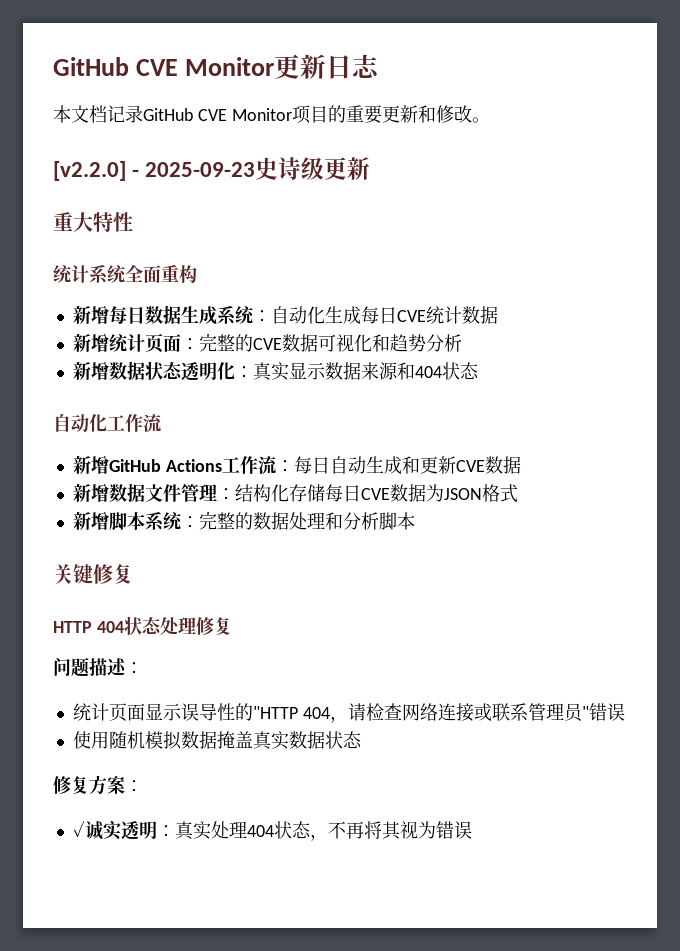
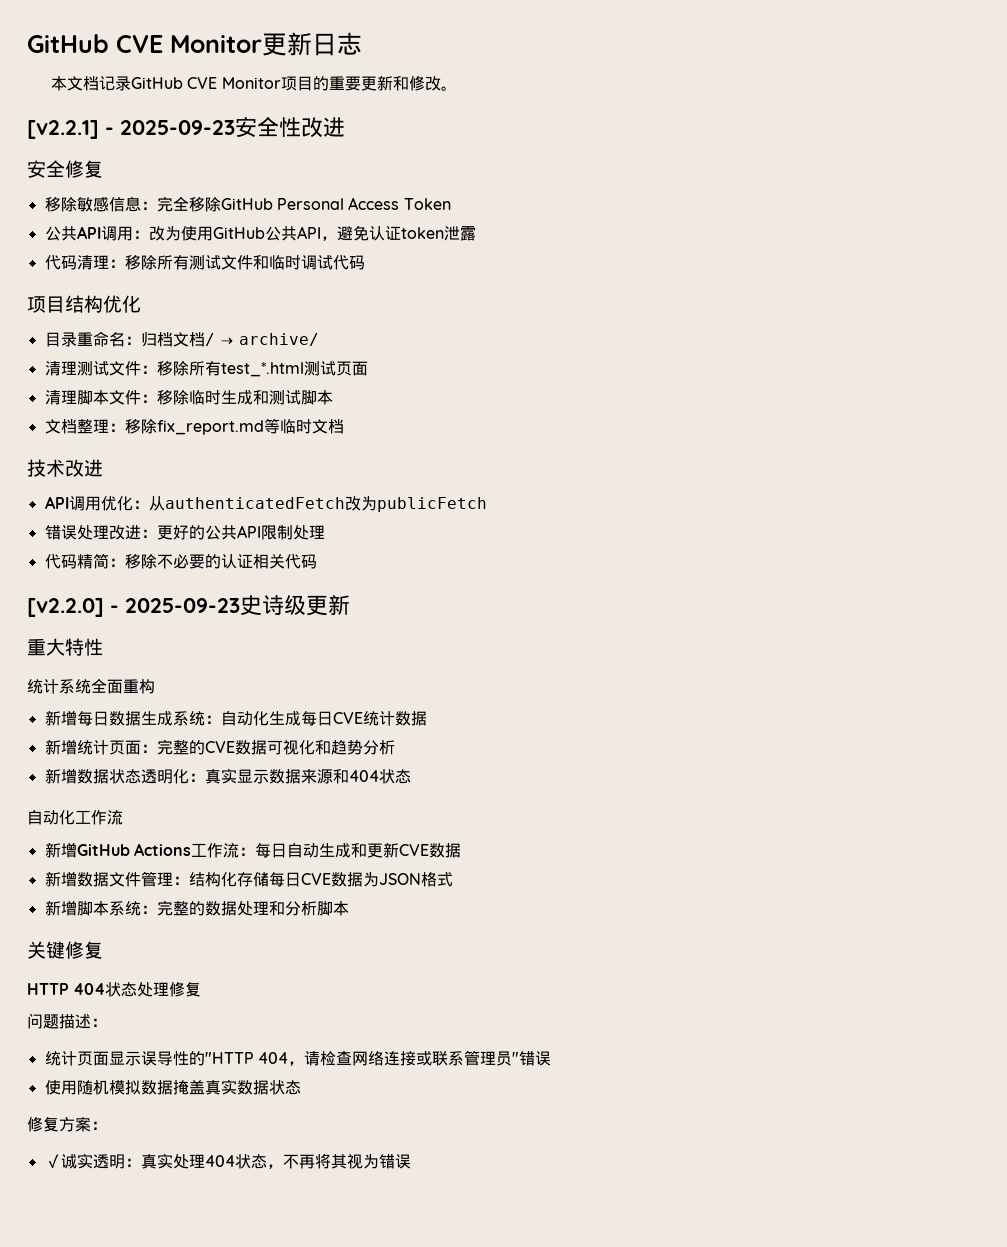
(490, 120) none -> [27,117,345,139] [27,160,103,178] [44,196,451,212] [44,226,476,241] [44,255,365,270] [27,295,141,313] [44,331,320,347] [44,361,368,377] [44,390,333,405] [44,418,344,435] [27,459,103,477] [44,496,487,512] [44,525,325,540] [44,553,317,569] // [v2.2.1] - 2025-09-23安全性改进 // 安全修复 // 移除敏感信息：完全移除GitHub Personal Access Token // 公共API调用：改为使用GitHub公共API，避免认证token泄露 // 代码清理：移除所有测试文件和临时调试代码 // 项目结构优化 // 目录重命名：归档文档/ → archive/ // 清理测试文件：移除所有test_*.html测试页面 // 清理脚本文件：移除临时生成和测试脚本 // 文档整理：移除fix_report.md等临时文档 // 技术改进 // API调用优化：从authenticatedFetch改为publicFetch // 错误处理改进：更好的公共API限制处理 // 代码精简：移除不必要的认证相关代码

